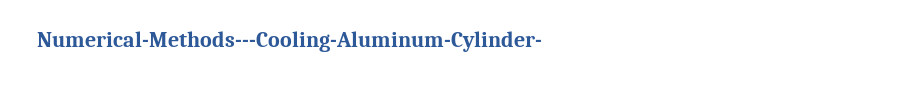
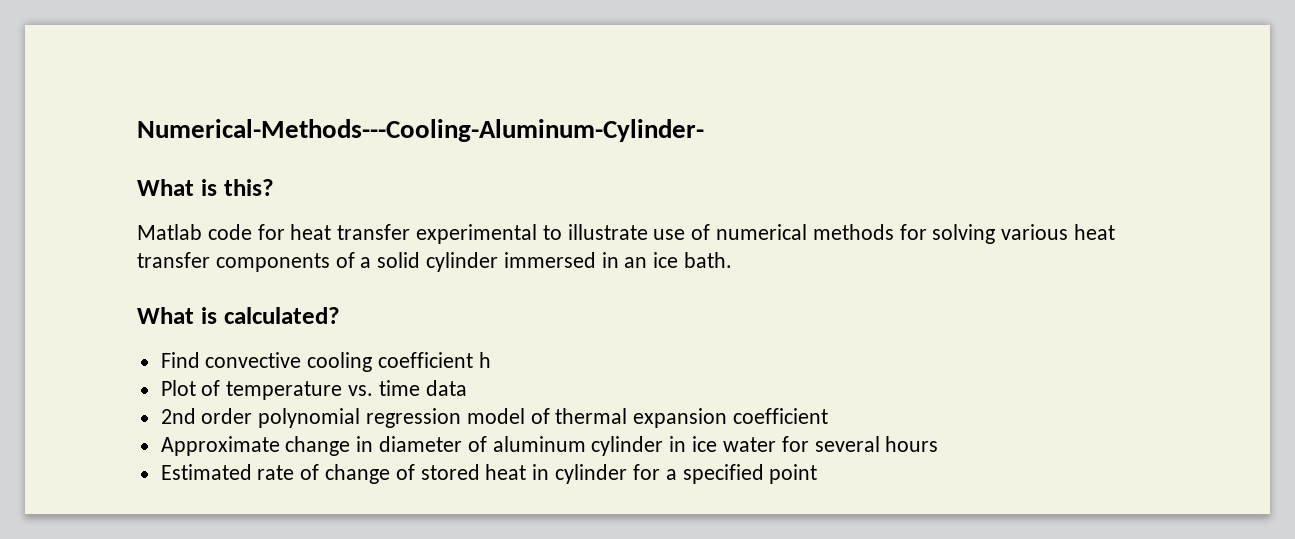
(542, 41) none -> [137,179,274,196] [137,224,1116,244] [137,252,733,272] [137,307,340,324] [160,352,491,372] [160,380,467,400] [160,408,829,428] [160,436,939,456] [160,464,818,484] // What is this? // Matlab code for heat transfer experimental to illustrate use of numerical methods for solving various heat transfer components of a solid cylinder immersed in an ice bath. // What is calculated? // Find convective cooling coefficient h // Plot of temperature vs. time data // 2nd order polynomial regression model of thermal expansion coefficient // Approximate change in diameter of aluminum cylinder in ice water for several hours // Estimated rate of change of stored heat in cylinder for a specified point

